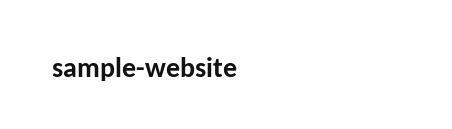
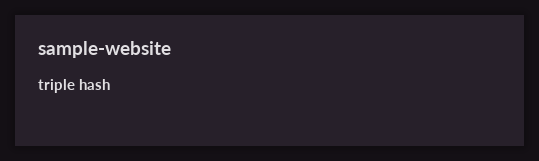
(237, 69) none -> [38,79,110,93] // triple hash

